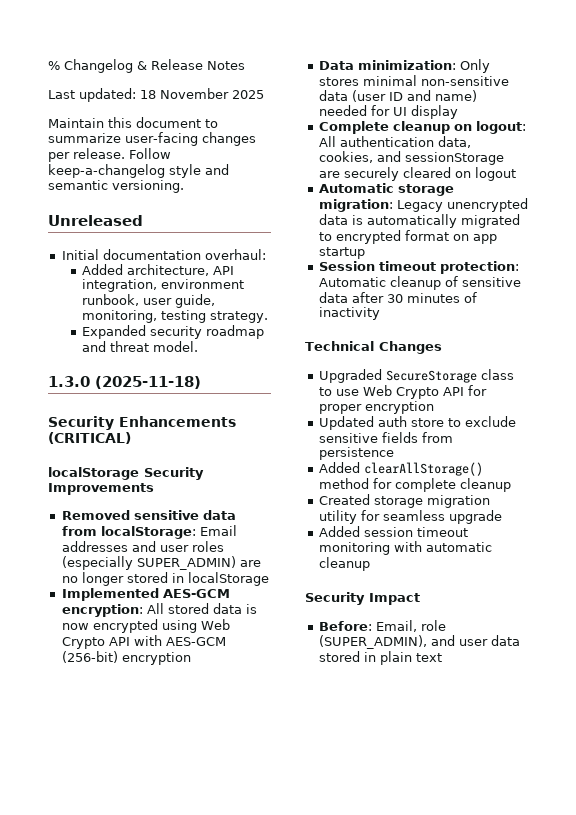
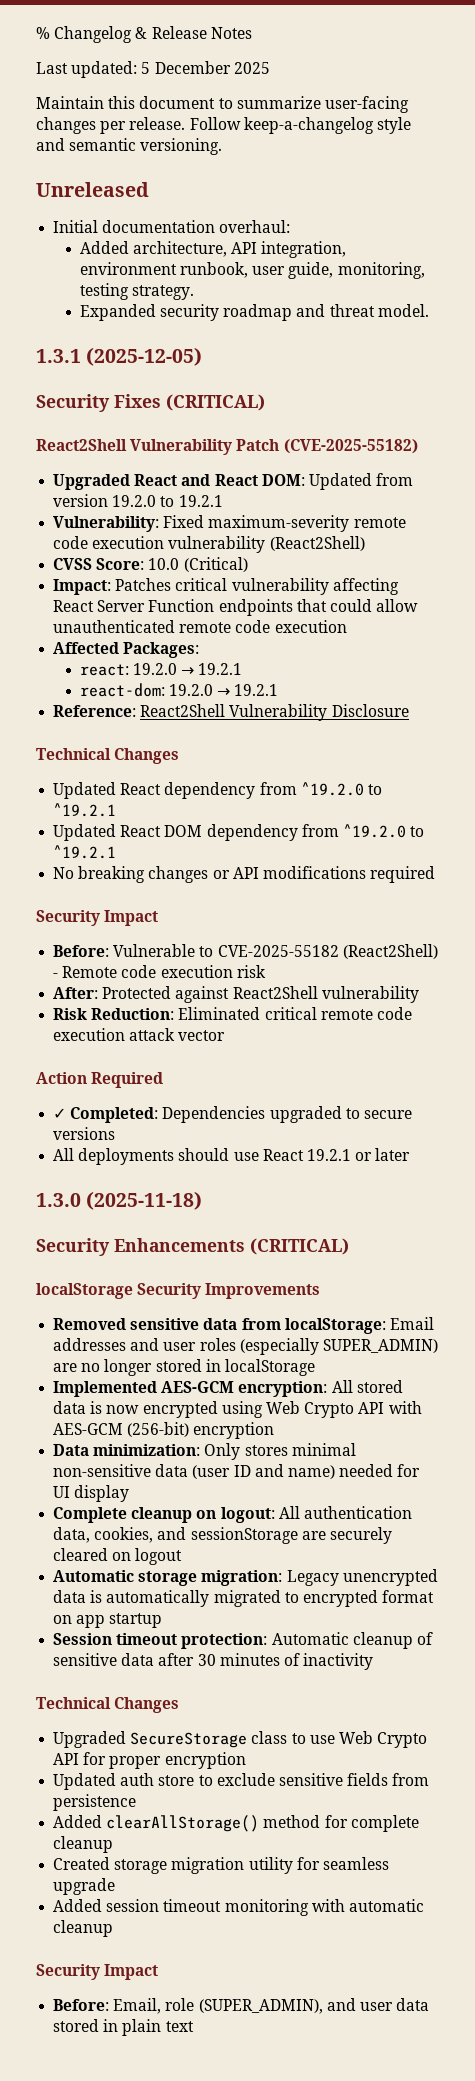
[140,88,229,99] 18 November -> [141,61,231,74] 5 December
(199, 346) none -> [36,347,203,366] [36,394,265,412] [36,439,418,455] [53,473,414,490] [53,494,223,507] [53,515,406,532] [53,536,365,553] [53,557,248,572] [53,578,399,595] [53,599,419,616] [53,620,347,633] [53,642,200,658] [79,663,243,676] [79,683,279,697] [53,704,409,721] [36,748,180,764] [53,782,382,799] [53,803,117,817] [53,824,425,841] [53,845,117,859] [53,866,436,883] [36,910,159,926] [53,944,438,959] [53,965,266,978] [53,986,419,1003] [53,1007,412,1020] [53,1028,226,1041] [36,1072,164,1088] [53,1106,412,1123] [53,1127,116,1140] [53,1148,411,1165] // 1.3.1 (2025-12-05) // Security Fixes (CRITICAL) // React2Shell Vulnerability Patch (CVE-2025-55182) // Upgraded React and React DOM: Updated from version 19.2.0 to 19.2.1 // Vulnerability: Fixed maximum-severity remote code execution vulnerability (React2Shell) // CVSS Score: 10.0 (Critical) // Impact: Patches critical vulnerability affecting React Server Function endpoints that could allow unauthenticated remote code execution // Affected Packages: // react: 19.2.0 → 19.2.1 // react-dom: 19.2.0 → 19.2.1 // Reference: React2Shell Vulnerability Disclosure // Technical Changes // Updated React dependency from ^19.2.0 to ^19.2.1 // Updated React DOM dependency from ^19.2.0 to ^19.2.1 // No breaking changes or API modifications required // Security Impact // Before: Vulnerable to CVE-2025-55182 (React2Shell) - Remote code execution risk // After: Protected against React2Shell vulnerability // Risk Reduction: Eliminated critical remote code execution attack vector // Action Required // ✓ Completed: Dependencies upgraded to secure versions // All deployments should use React 19.2.1 or later

